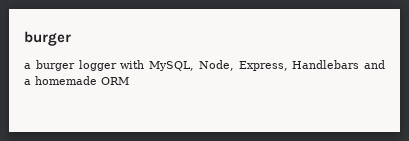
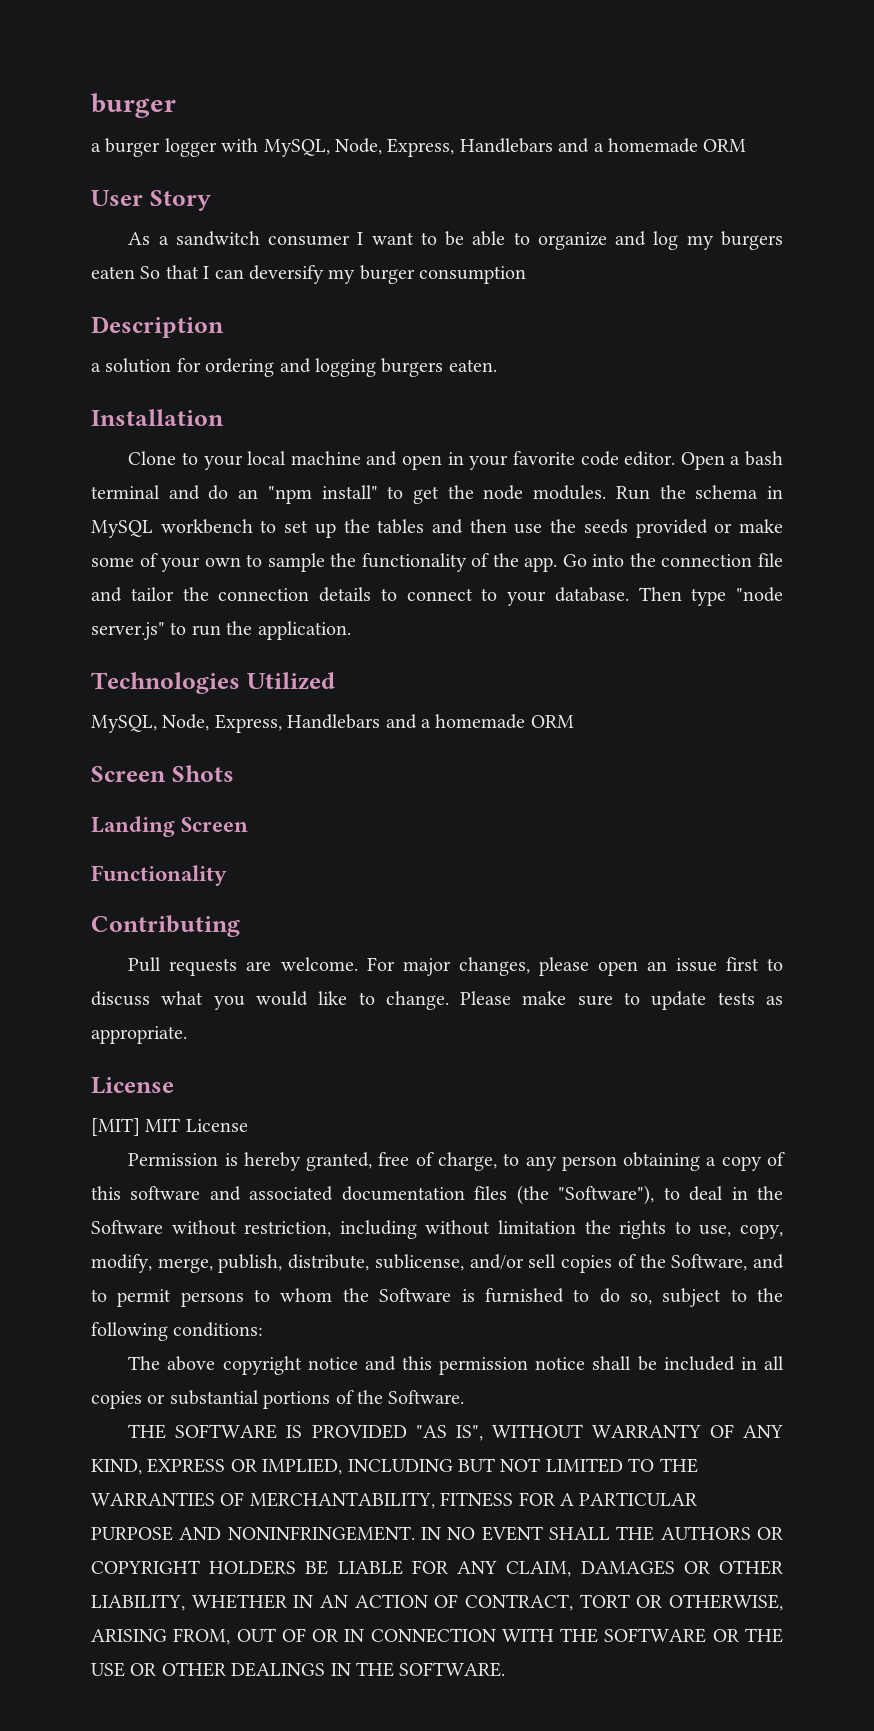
(129, 81) none -> [91,190,211,211] [128,231,783,250] [91,265,527,284] [91,316,224,338] [91,358,497,377] [91,409,224,426] [128,451,783,470] [91,485,783,504] [91,519,783,538] [91,553,783,572] [91,587,783,606] [91,621,351,640] [91,672,335,694] [91,714,574,733] [91,765,234,782] [91,816,249,837] [91,865,227,886] [91,915,240,937] [128,957,783,976] [91,991,783,1010] [91,1026,187,1044] [91,1077,174,1094] [91,1118,248,1136] [128,1152,785,1171] [91,1185,784,1205] [91,1220,784,1239] [91,1254,785,1273] [91,1288,783,1307] [91,1322,264,1341] [128,1356,784,1375] [91,1390,465,1409] [128,1424,783,1441] [91,1458,698,1475] [91,1492,698,1509] [91,1526,783,1541] [91,1560,783,1577] [91,1594,783,1611] [91,1628,783,1645] [91,1662,506,1677] // User Story // As a sandwitch consumer I want to be able to organize and log my burgers eaten So that I can deversify my burger consumption // Description // a solution for ordering and logging burgers eaten. // Installation // Clone to your local machine and open in your favorite code editor. Open a bash terminal and do an "npm install" to get the node modules. Run the schema in MySQL workbench to set up the tables and then use the seeds provided or make some of your own to sample the functionality of the app. Go into the connection file and tailor the connection details to connect to your database. Then type "node server.js" to run the application. // Technologies Utilized // MySQL, Node, Express, Handlebars and a homemade ORM // Screen Shots // Landing Screen // Functionality // Contributing // Pull requests are welcome. For major changes, please open an issue first to discuss what you would like to change. Please make sure to update tests as appropriate. // License // [MIT] MIT License // Permission is hereby granted, free of charge, to any person obtaining a copy of this software and associated documentation files (the "Software"), to deal in the Software without restriction, including without limitation the rights to use, copy, modify, merge, publish, distribute, sublicense, and/or sell copies of the Software, and to permit persons to whom the Software is furnished to do so, subject to the following conditions: // The above copyright notice and this permission notice shall be included in all copies or substantial portions of the Software. // THE SOFTWARE IS PROVIDED "AS IS", WITHOUT WARRANTY OF ANY KIND, EXPRESS OR IMPLIED, INCLUDING BUT NOT LIMITED TO THE WARRANTIES OF MERCHANTABILITY, FITNESS FOR A PARTICULAR PURPOSE AND NONINFRINGEMENT. IN NO EVENT SHALL THE AUTHORS OR COPYRIGHT HOLDERS BE LIABLE FOR ANY CLAIM, DAMAGES OR OTHER LIABILITY, WHETHER IN AN ACTION OF CONTRACT, TORT OR OTHERWISE, ARISING FROM, OUT OF OR IN CONNECTION WITH THE SOFTWARE OR THE USE OR OTHER DEALINGS IN THE SOFTWARE.

